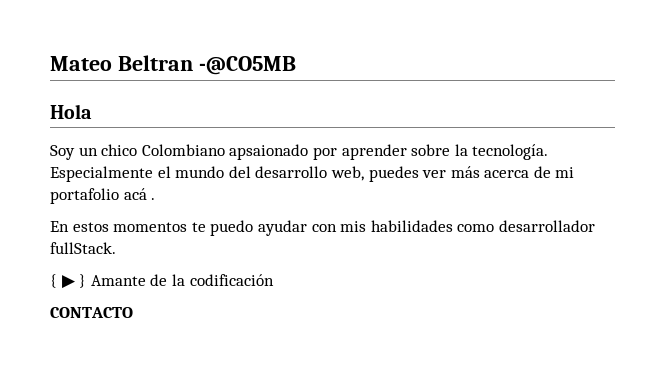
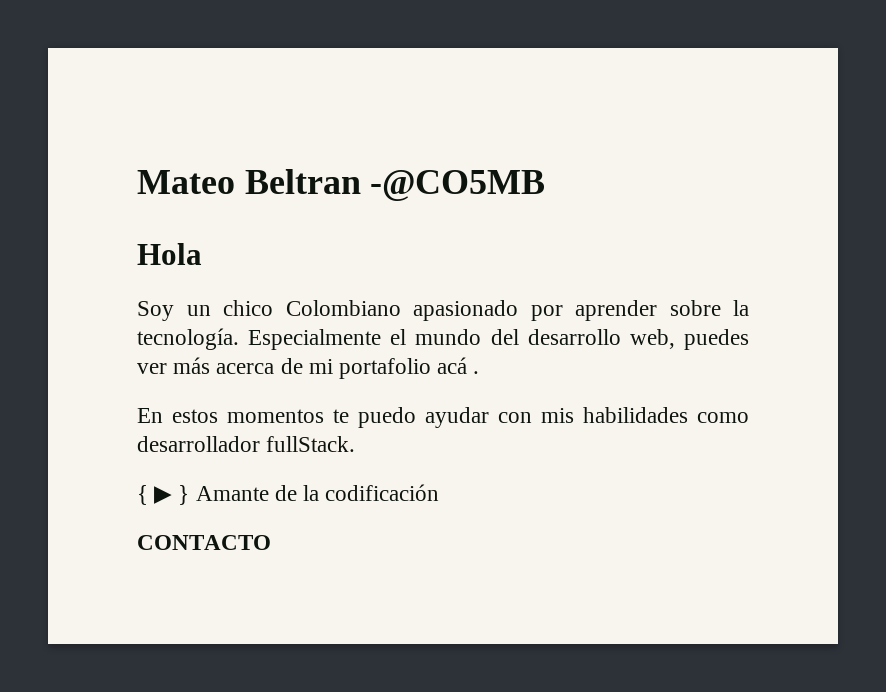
[229,144,309,160] apsaionado -> [413,300,518,321] apasionado

